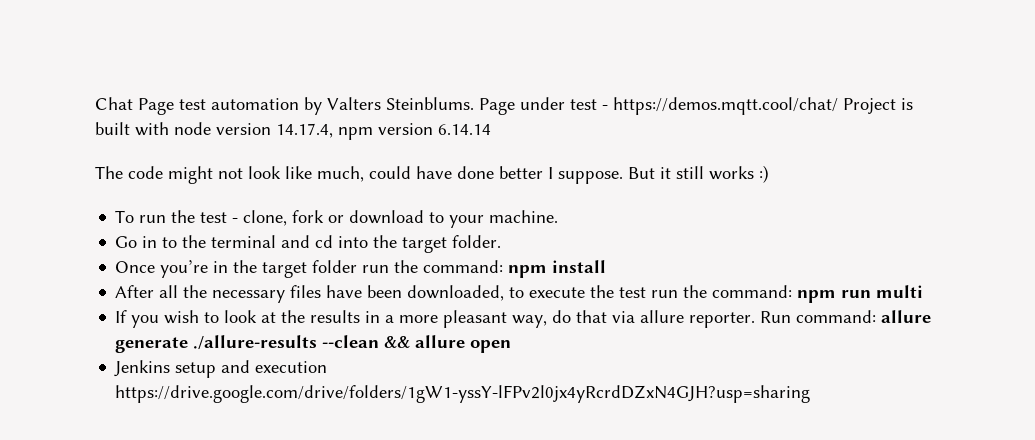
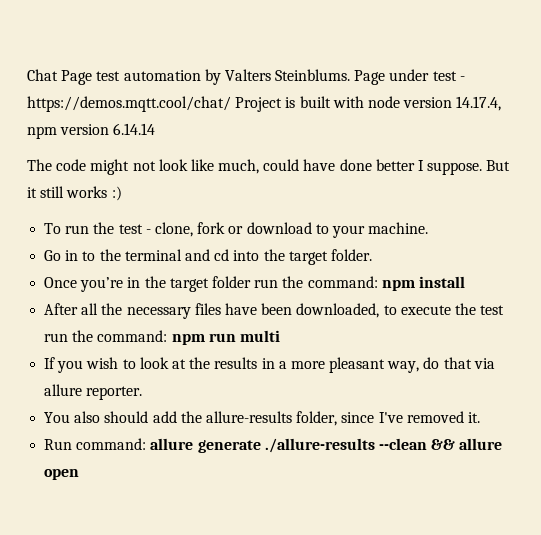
(756, 320) none -> [44,411,480,426] // You also should add the allure-results folder, since I've removed it. //
[114,360,328,378] [115,385,811,403] // Jenkins setup and execution https://drive.google.com/drive/folders/1gW1-yssY-lFPv2l0jx4yRcrdDZxN4GJH?usp=sharing -> (80, 474) none

